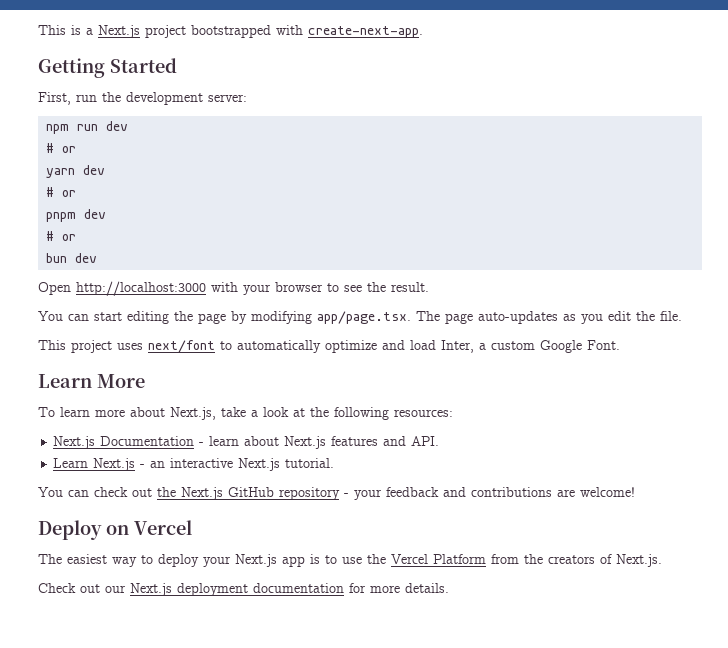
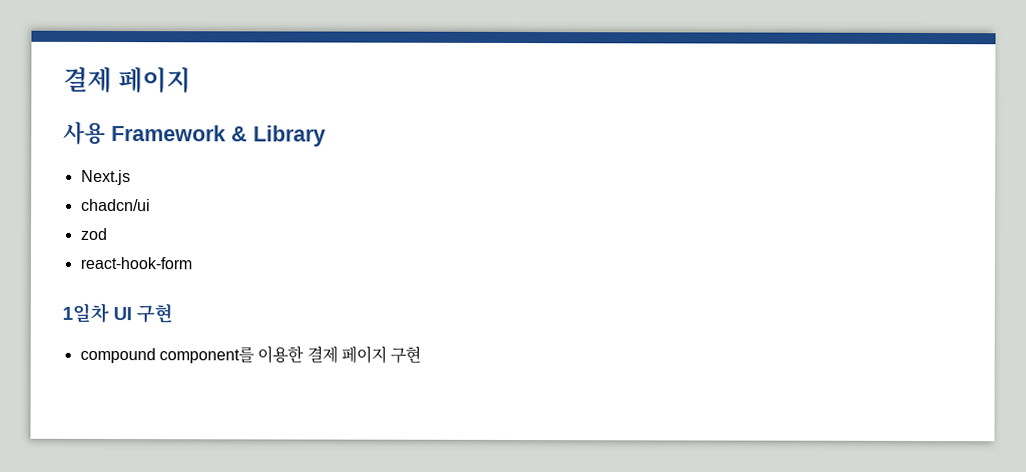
[38,25,423,38] [38,58,177,78] [38,92,247,105] [46,121,129,134] [46,143,77,153] [46,165,106,178] [46,187,77,197] [46,209,107,222] [46,231,77,241] [46,253,98,263] [38,281,429,296] [38,311,682,324] [38,340,620,353] [38,374,145,388] [38,407,453,420] [53,436,440,449] [53,458,335,471] [38,487,635,500] [38,520,192,540] [38,554,662,567] [38,583,449,596] This is a Next.js project bootstrapped with create-next-app. // Getting Started // First, run the development server: // npm run dev // # or // yarn dev // # or // pnpm dev // # or // bun dev // Open http://localhost:3000 with your browser to see the result. // You can start editing the page by modifying app/page.tsx. The page auto-updates as you edit the file. // This project uses next/font to automatically optimize and load Inter, a custom Google Font. // Learn More // To learn more about Next.js, take a look at the following resources: // Next.js Documentation - learn about Next.js features and API. // Learn Next.js - an interactive Next.js tutorial. // You can check out the Next.js GitHub repository - your feedback and contributions are welcome! // Deploy on Vercel // The easiest way to deploy your Next.js app is to use the Vercel Platform from the creators of Next.js. // Check out our Next.js deployment documentation for more details. -> [63,66,191,94] [63,121,326,147] [80,169,131,186] [80,198,151,212] [79,227,108,241] [79,256,192,270] [62,302,173,324] [79,345,422,364] 결제 페이지 // 사용 Framework & Library // Next.js // chadcn/ui // zod // react-hook-form // 1일차 UI 구현 // compound component를 이용한 결제 페이지 구현

